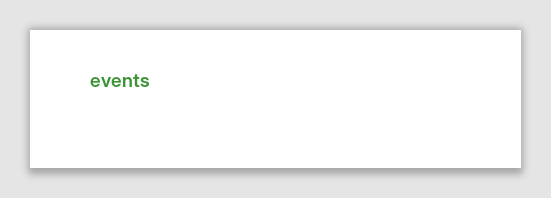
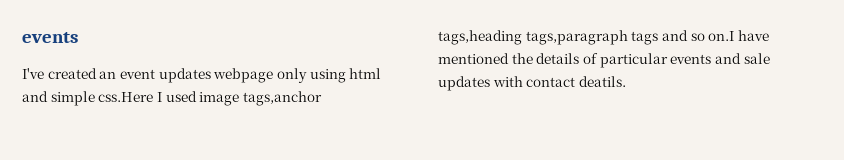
[90,74,150,87] events -> [22,32,78,43] [22,68,382,83] [22,91,322,106] [438,30,769,45] [438,53,770,68] [438,76,626,91] events // I've created an event updates webpage only using html and simple css.Here I used image tags,anchor tags,heading tags,paragraph tags and so on.I have mentioned the details of particular events and sale updates with contact deatils.

